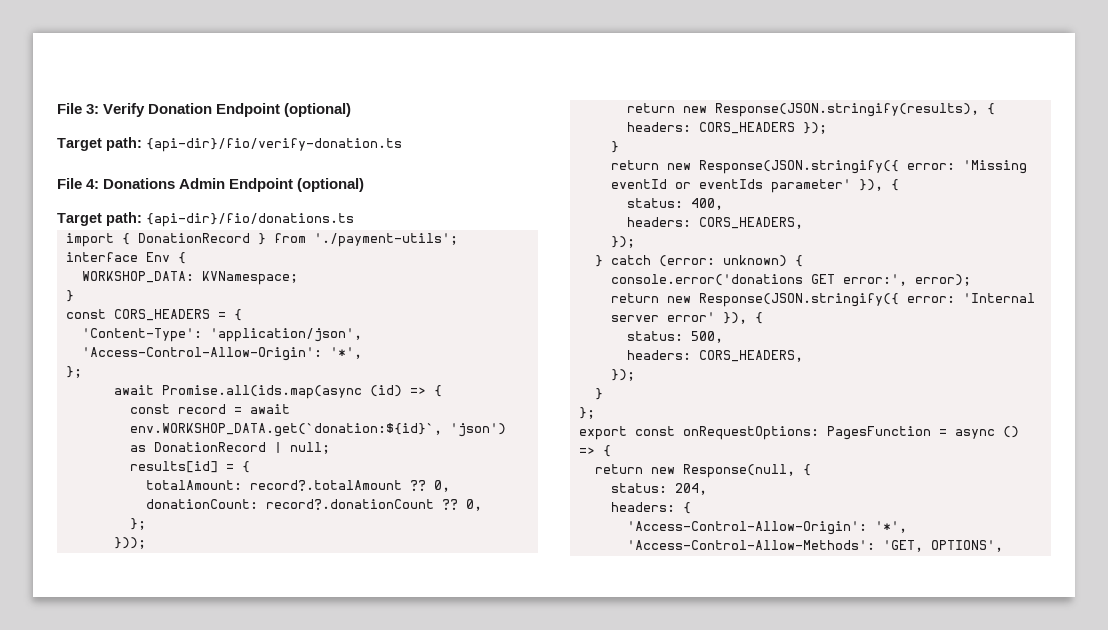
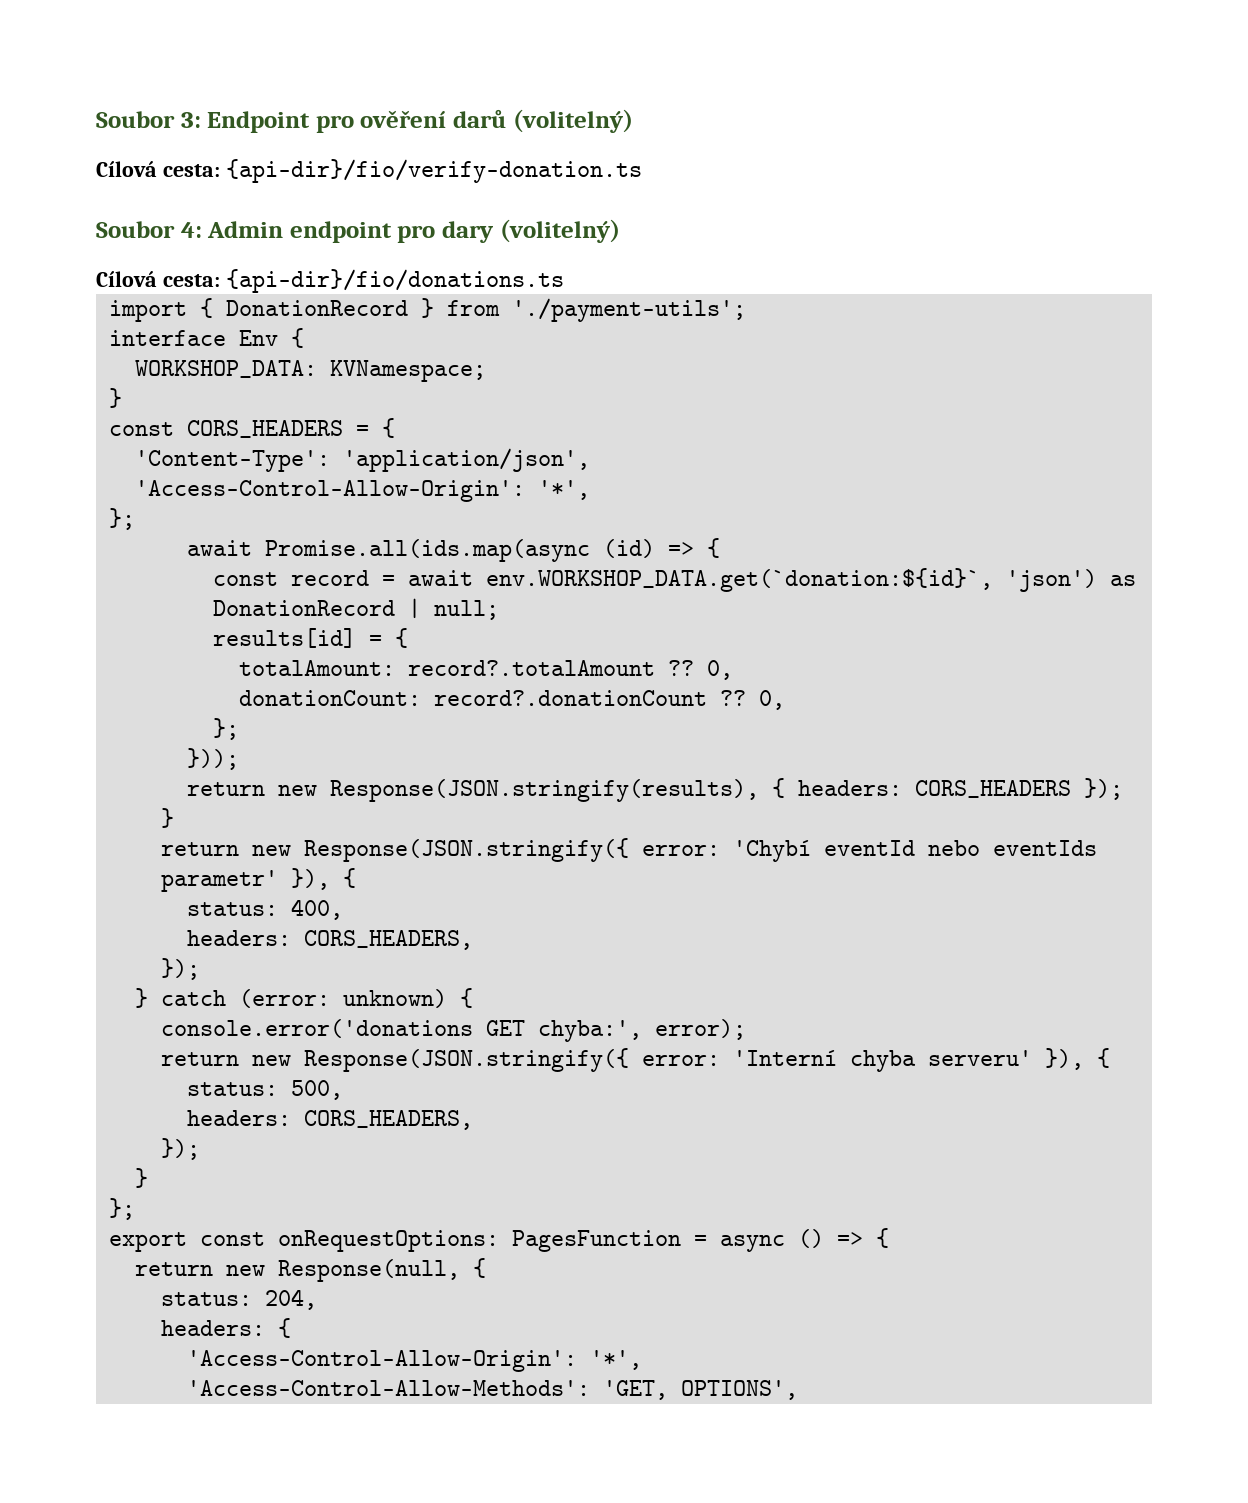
[57,103,352,117] [57,137,402,152] [57,178,365,192] [57,212,142,226] File 3: Verify Donation Endpoint (optional) // Target path: {api-dir}/fio/verify-donation.ts // File 4: Donations Admin Endpoint (optional) // Target path: -> [96,109,633,133] [96,159,642,183] [96,219,620,243] [96,271,220,287] Soubor 3: Endpoint pro ověření darů (volitelný) // Cílová cesta: {api-dir}/fio/verify-donation.ts // Soubor 4: Admin endpoint pro dary (volitelný) // Cílová cesta:
[962,160,1027,174] [610,179,851,193] 'Missing eventId or eventIds parameter' -> [733,840,1098,862] [161,870,279,892] 'Chybí eventId nebo eventIds parametr'
[842,274,907,286] error:', -> [538,1020,643,1042] chyba:',
[962,293,1035,303] [610,312,715,322] 'Internal server error' -> [733,1050,1033,1072] 'Interní chyba serveru'

